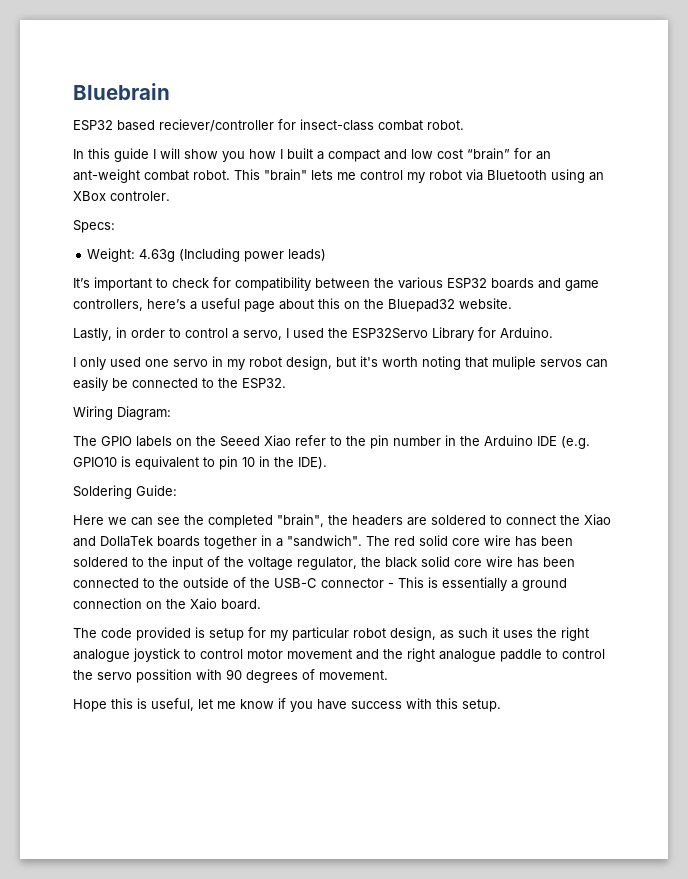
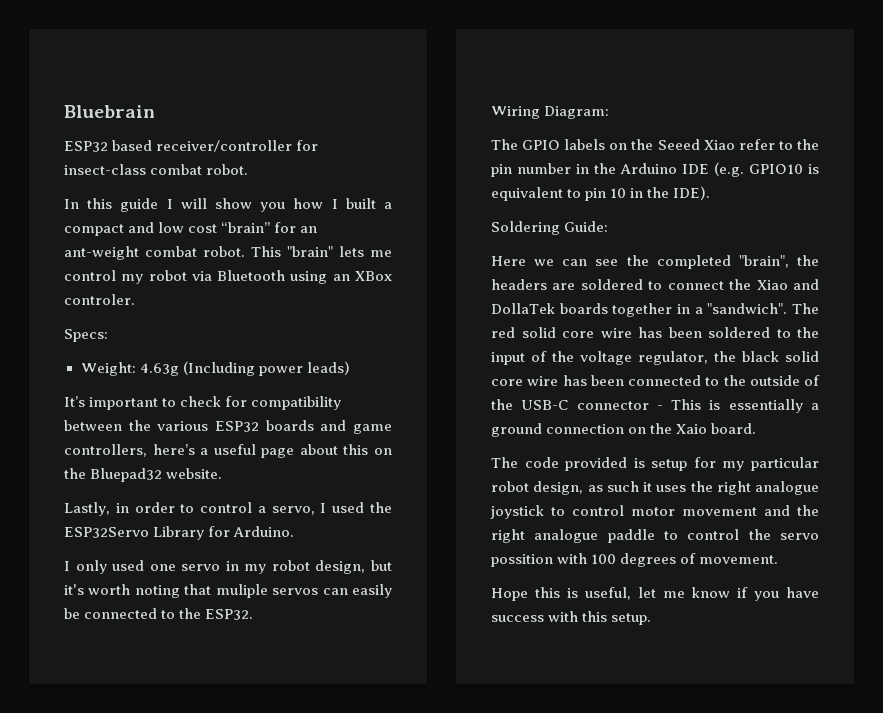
[159,119,274,132] reciever/controller -> [156,140,293,152] receiver/controller
[226,669,242,680] 90 -> [591,554,617,564] 100

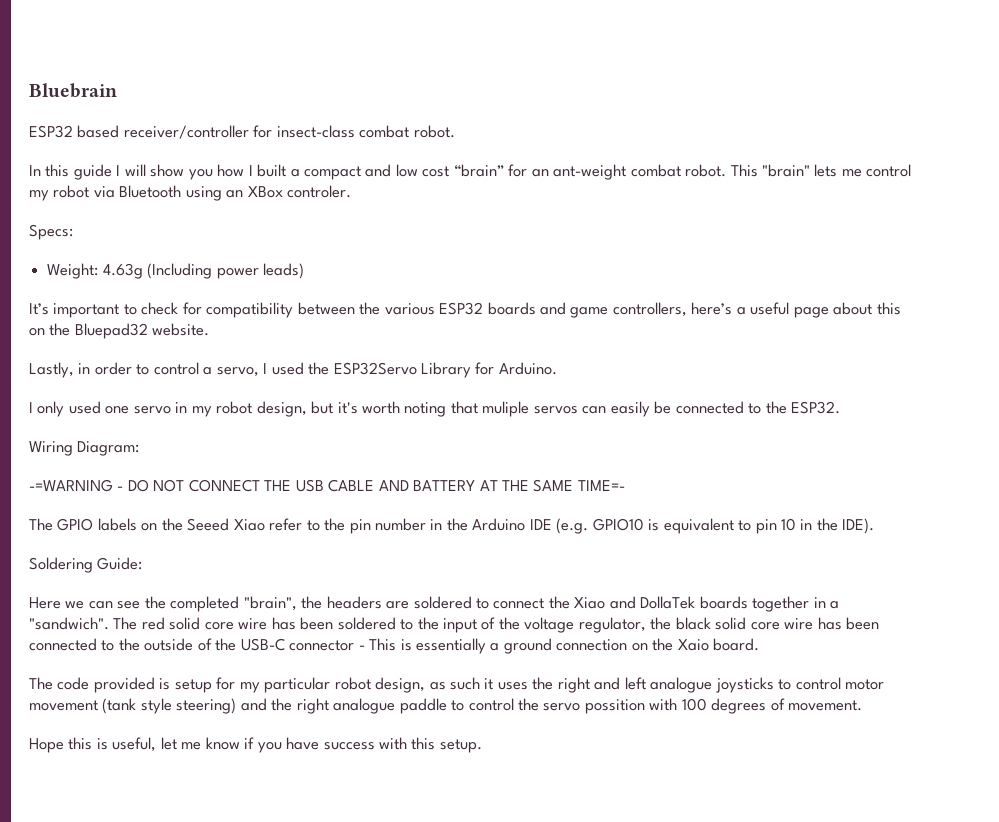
(610, 112) none -> [29,479,625,492] // -=WARNING - DO NOT CONNECT THE USB CABLE AND BATTERY AT THE SAME TIME=-
[755,481,819,495] [490,505,544,519] analogue joystick -> [594,677,774,693] and left analogue joysticks
(757, 511) none -> [102,698,237,714] (tank style steering)

